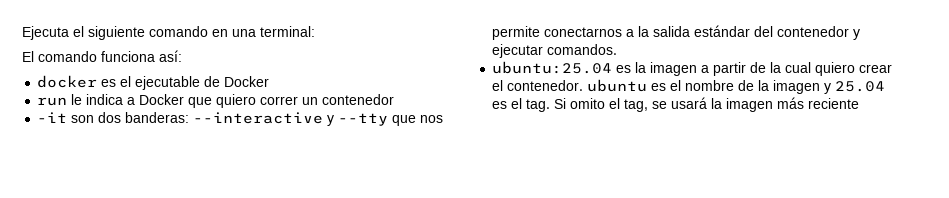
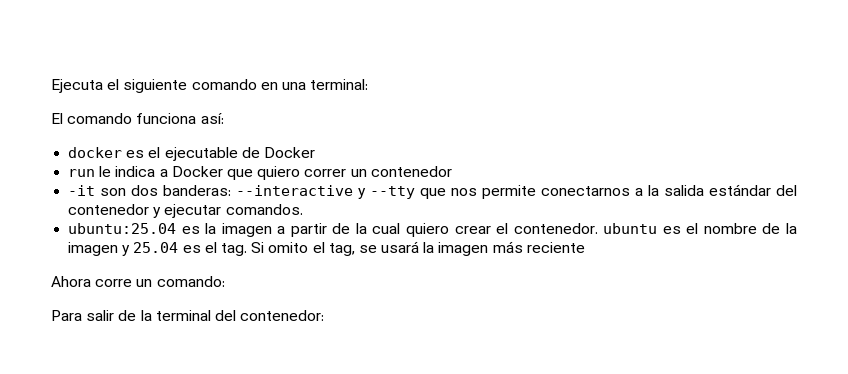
(860, 103) none -> [51,276,225,287] [51,310,325,321] // Ahora corre un comando: // Para salir de la terminal del contenedor:

